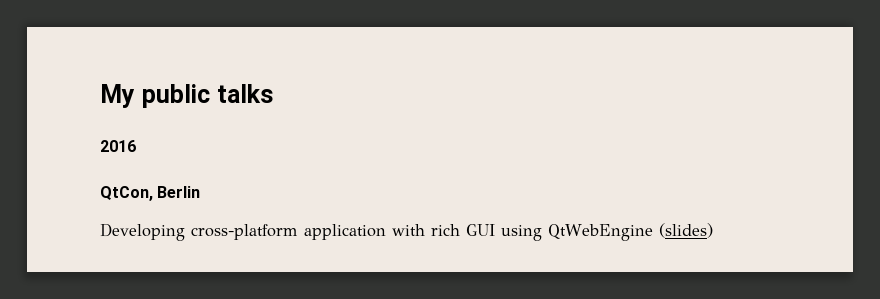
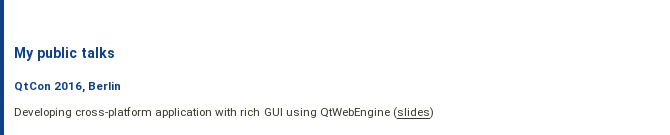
[100,140,136,152] [100,186,153,201] 2016 // QtCon, -> [14,82,86,93] QtCon 2016,

